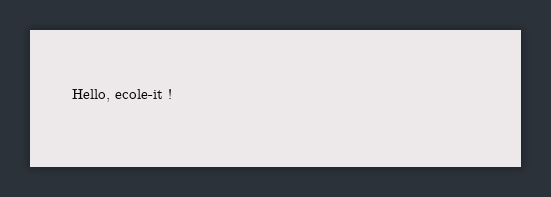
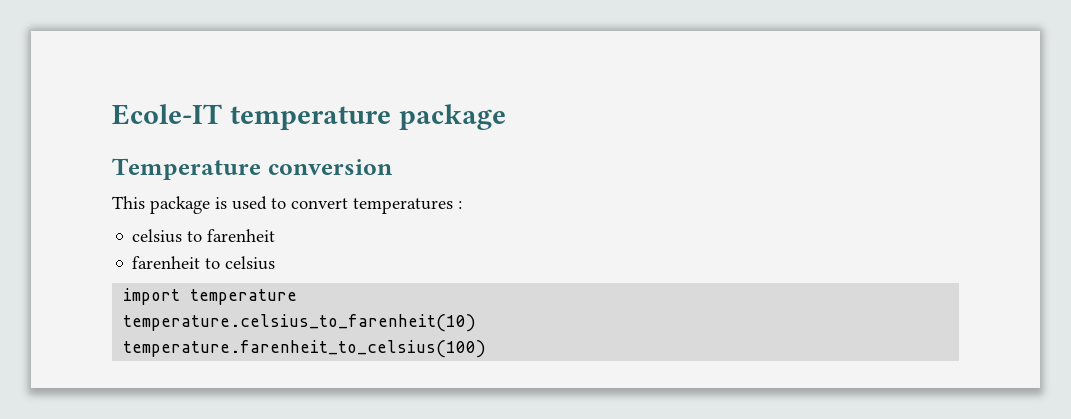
[72,89,172,102] Hello, ecole-it ! -> [112,104,506,130] [112,158,393,180] [112,196,462,214] [132,229,276,243] [132,256,276,270] [123,288,298,305] [123,314,477,332] [123,340,487,358] Ecole-IT temperature package // Temperature conversion // This package is used to convert temperatures : // celsius to farenheit // farenheit to celsius // import temperature // temperature.celsius_to_farenheit(10) // temperature.farenheit_to_celsius(100)

